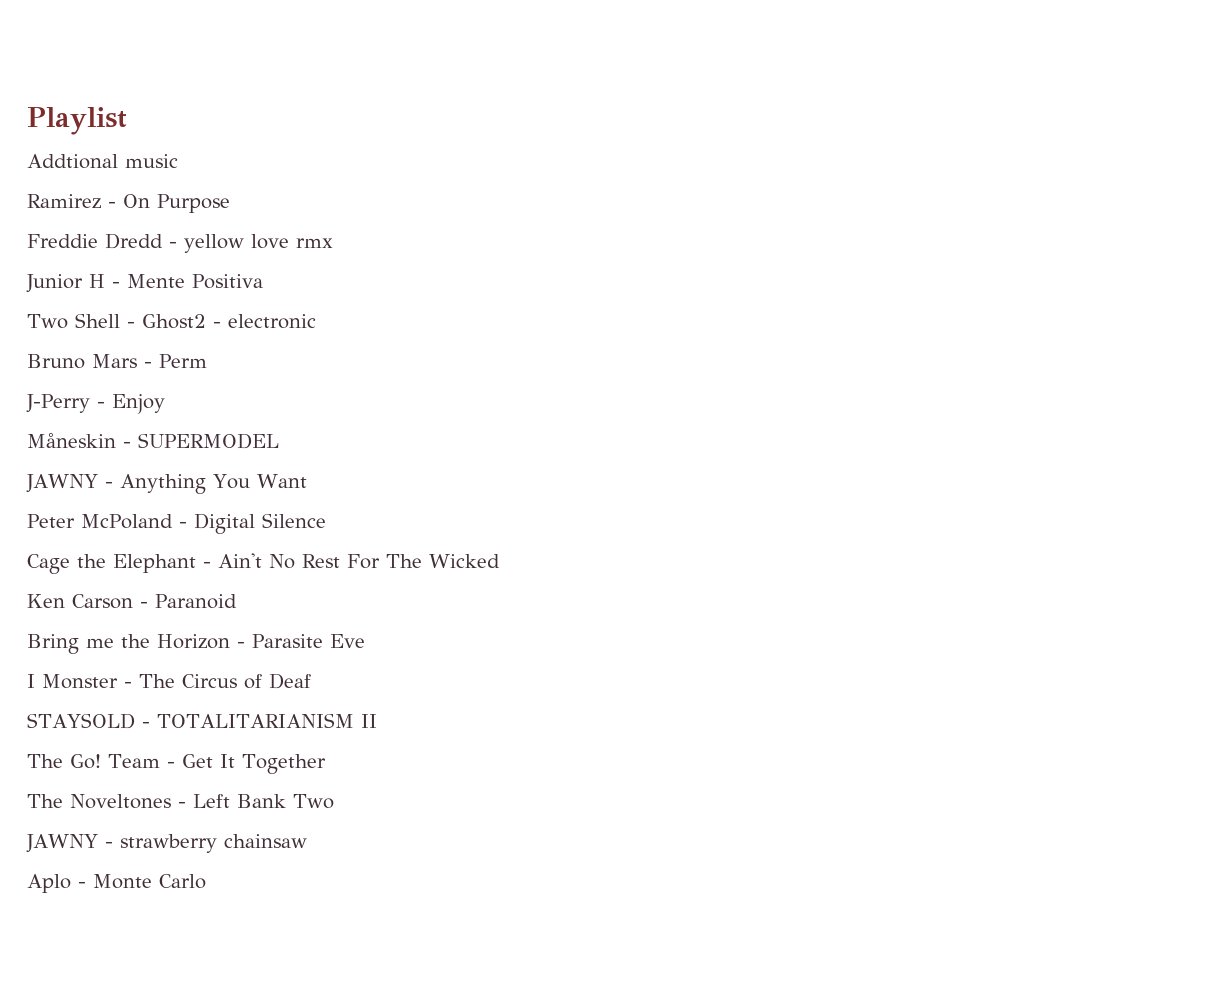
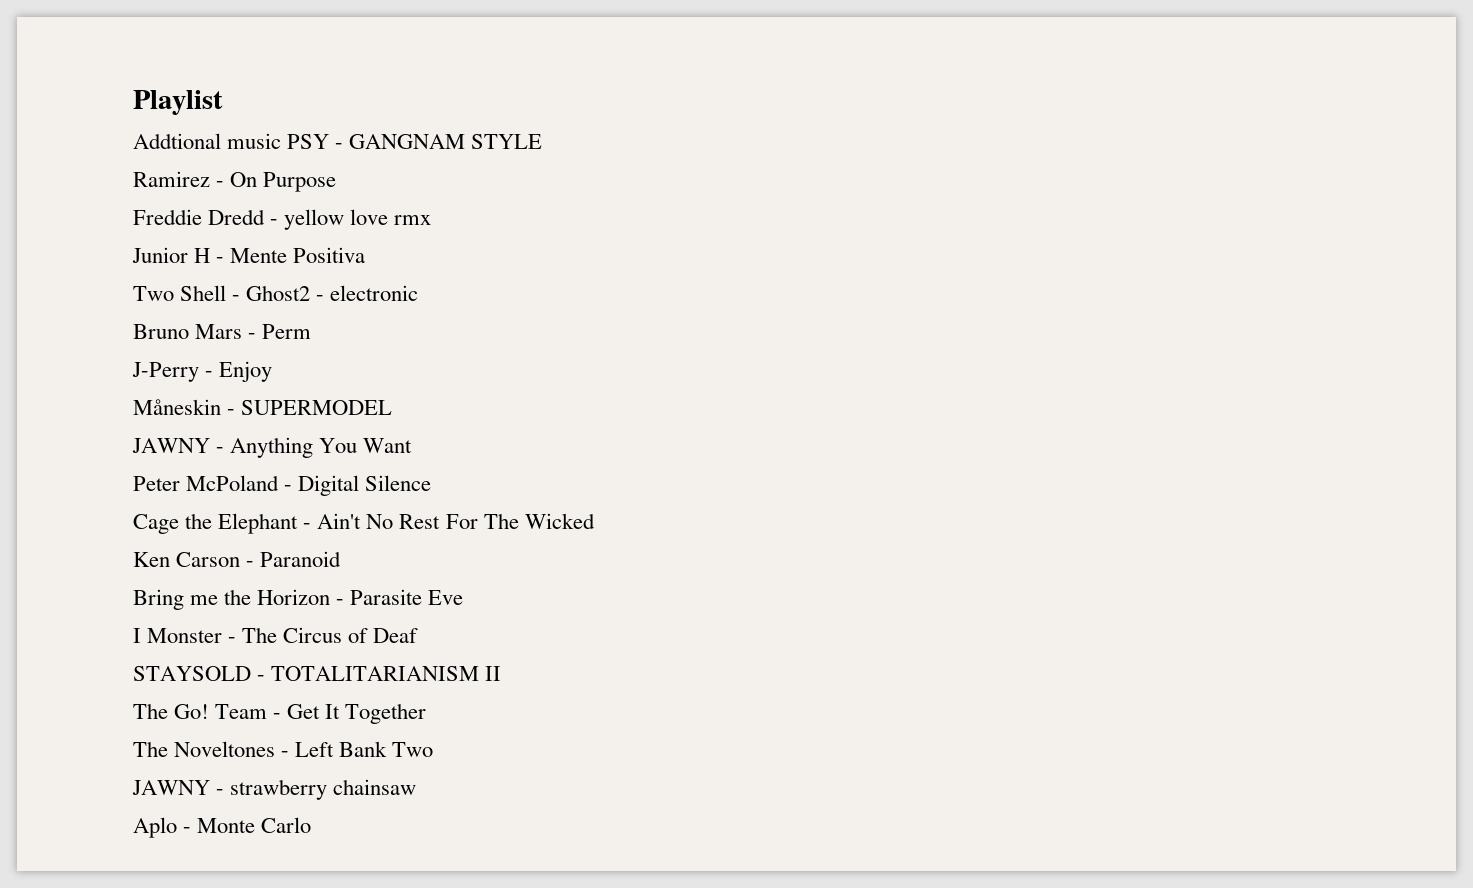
(178, 161) none -> [287,134,543,149] PSY - GANGNAM STYLE

